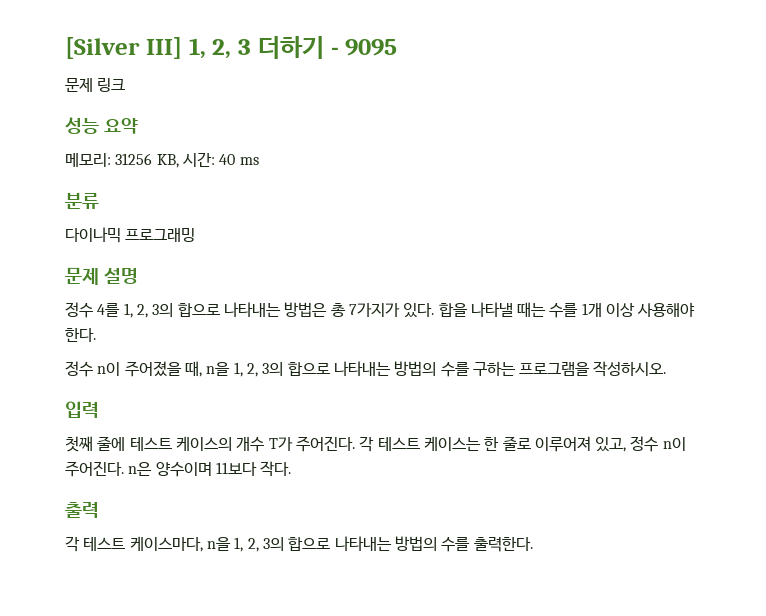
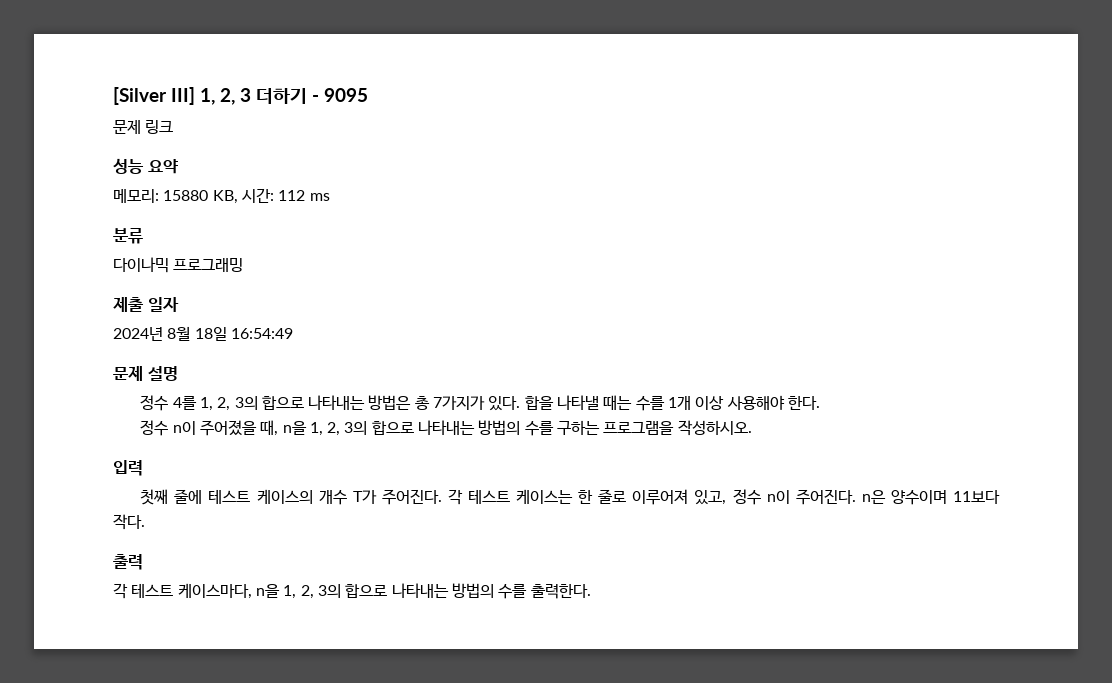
[115,153,153,165] 31256 -> [163,190,209,201] 15880
[219,154,236,165] 40 -> [278,190,306,201] 112
(196, 235) none -> [113,297,179,312] [113,326,293,341] // 제출 일자 // 2024년 8월 18일 16:54:49

